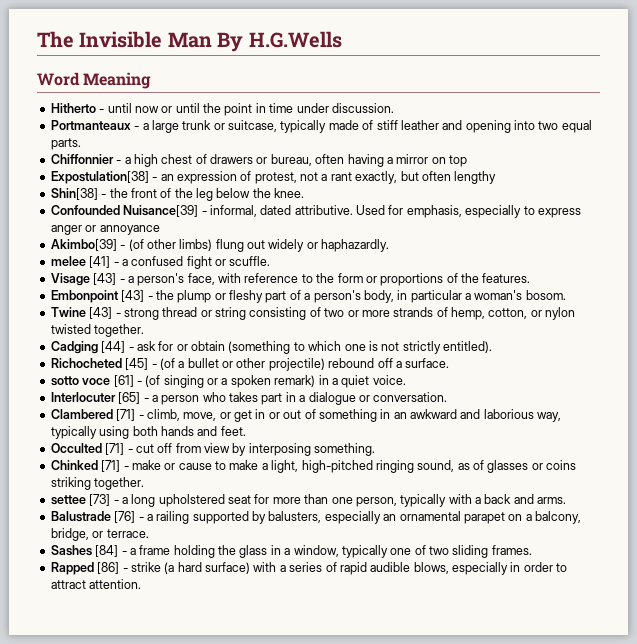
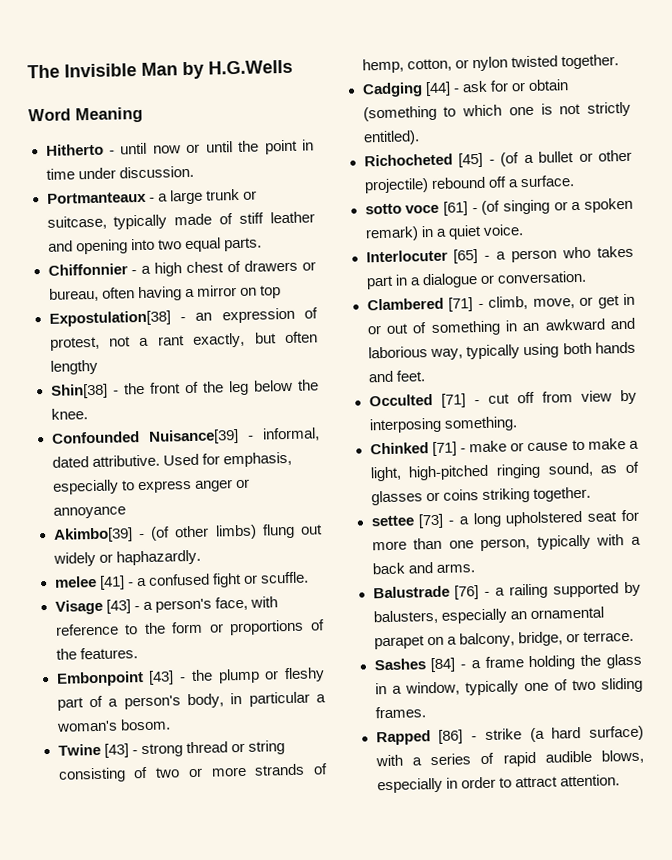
[217,32,244,52] By -> [182,61,204,80] by

